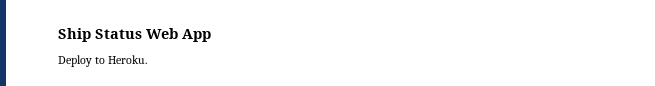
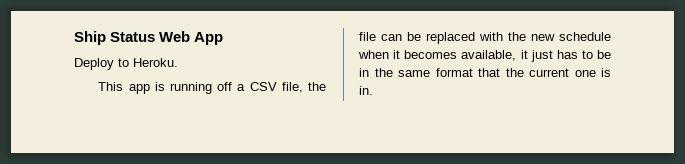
(148, 59) none -> [98,82,326,94] [359,32,611,44] [358,50,611,62] [359,68,611,77] [359,86,373,95] // This app is running off a CSV file, the file can be replaced with the new schedule when it becomes available, it just has to be in the same format that the current one is in.

